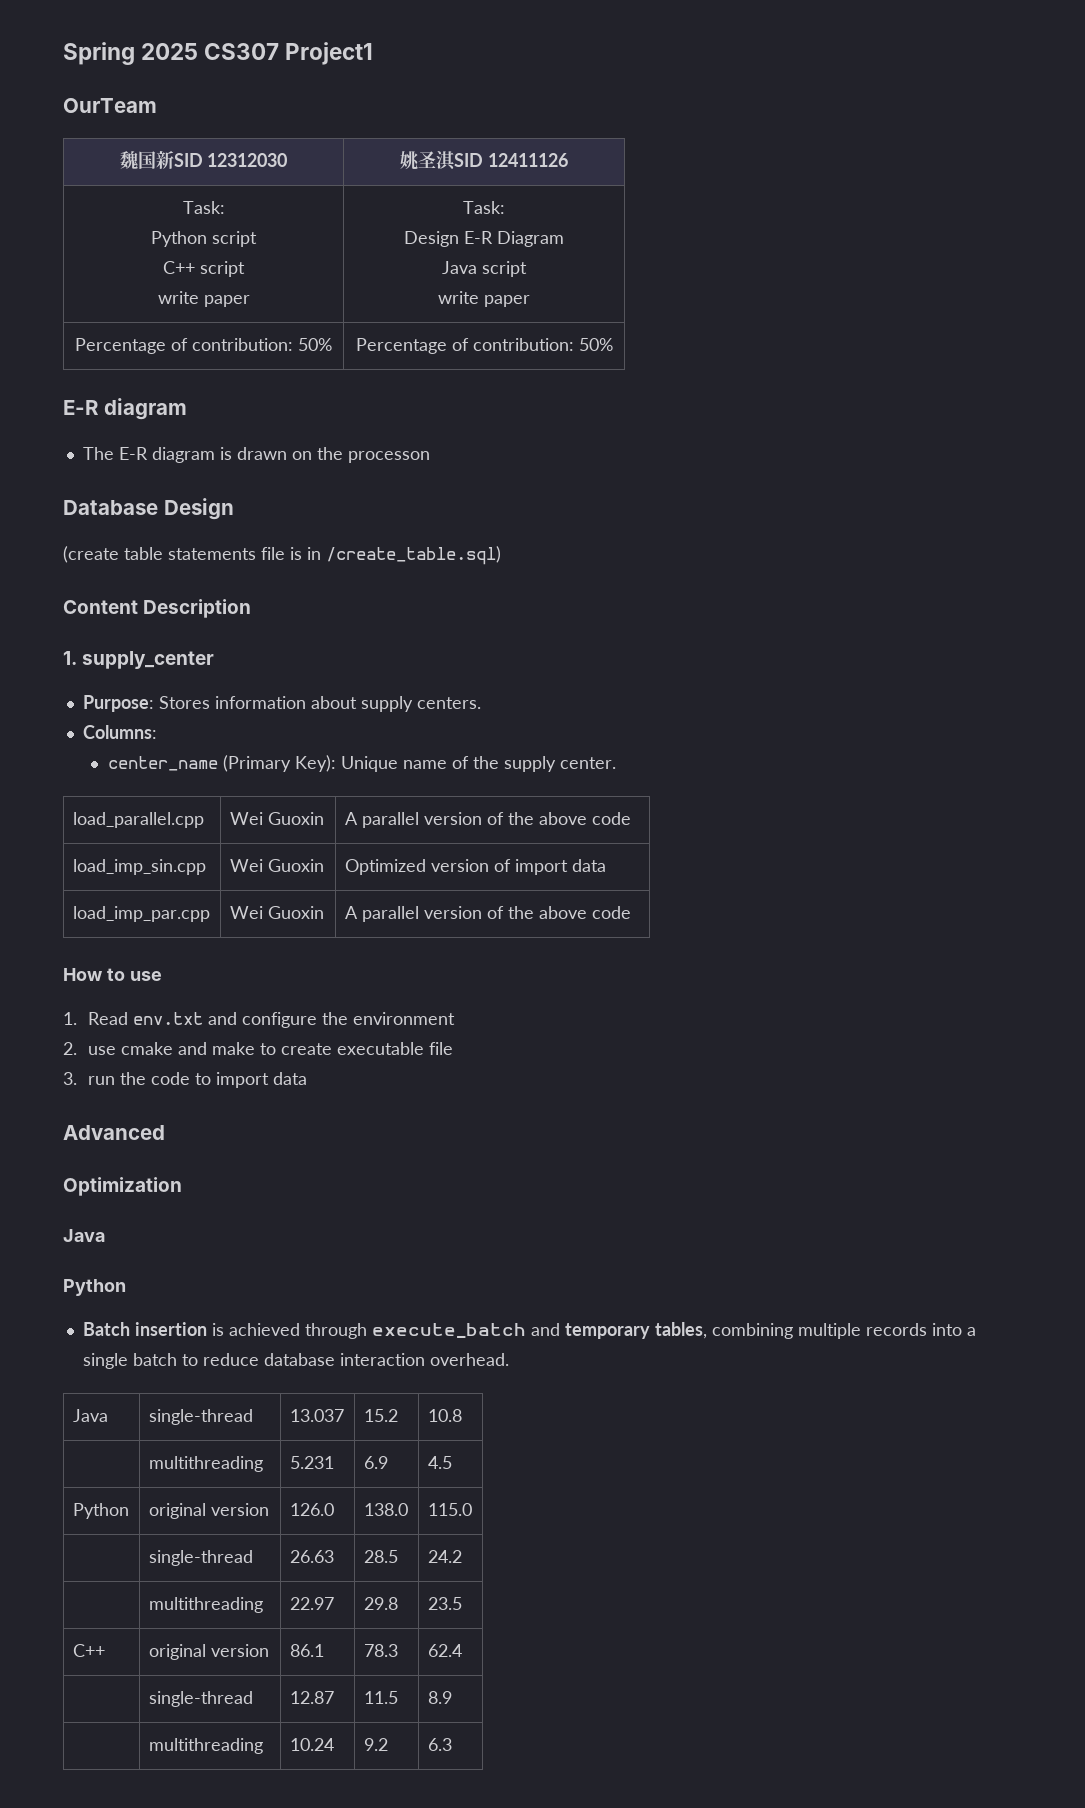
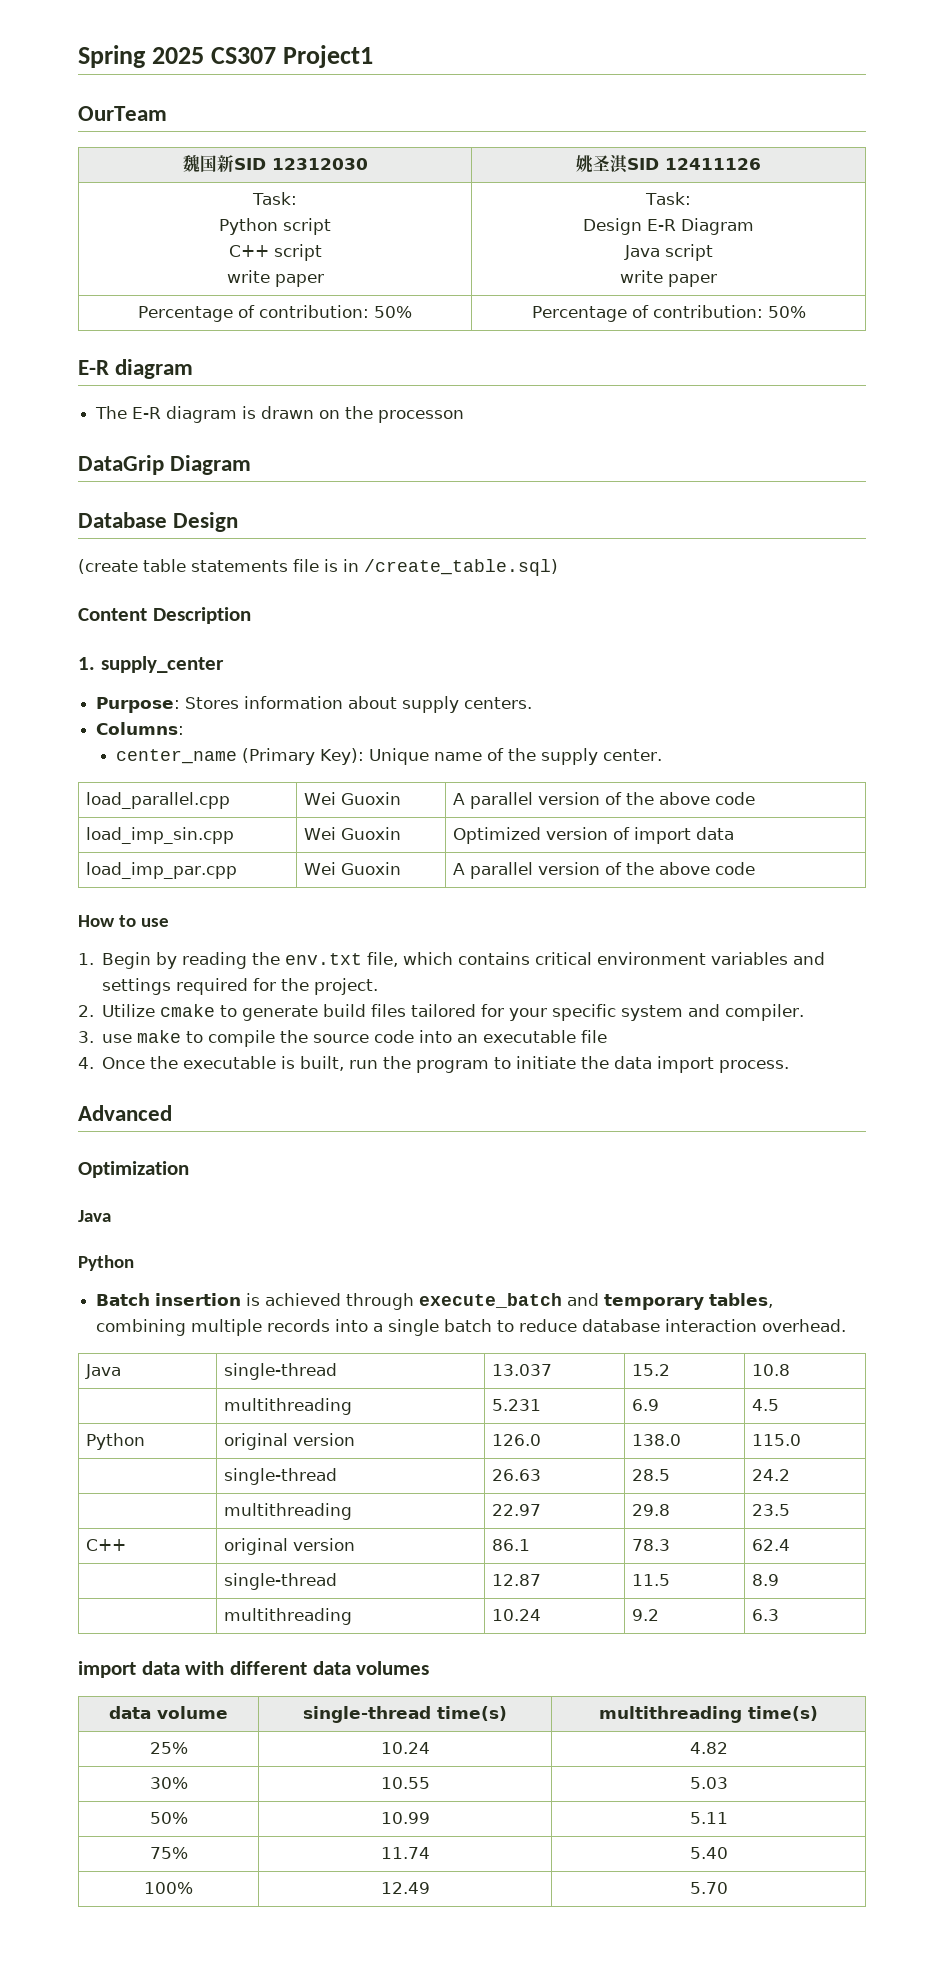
(430, 457) none -> [78,455,252,475] // DataGrip Diagram
[87,1012,455,1028] [63,1042,453,1055] [63,1072,307,1088] Read env.txt and configure the environment // 2. use cmake and make to create executable file // 3. run the code to import data -> [102,952,826,969] [102,978,379,995] [78,1004,805,1021] [78,1030,608,1047] [78,1056,790,1073] Begin by reading the env.txt file, which contains critical environment variables and settings required for the project. // 2. Utilize cmake to generate build files tailored for your specific system and compiler. // 3. use make to compile the source code into an executable file // 4. Once the executable is built, run the program to initiate the data import process.
(452, 1744) none -> [78,1661,430,1678] [109,1706,228,1719] [303,1706,507,1723] [599,1706,818,1723] [149,1742,188,1754] [380,1742,430,1754] [689,1742,728,1754] [149,1777,188,1789] [380,1777,430,1789] [689,1777,728,1789] [149,1812,188,1824] [380,1812,430,1824] [689,1812,728,1824] [149,1847,188,1859] [380,1847,430,1859] [689,1847,728,1859] [144,1882,193,1894] [380,1882,430,1894] [689,1882,728,1894] // import data with different data volumes // data volume | single-thread time(s) | multithreading time(s) // 25% | 10.24 | 4.82 // 30% | 10.55 | 5.03 // 50% | 10.99 | 5.11 // 75% | 11.74 | 5.40 // 100% | 12.49 | 5.70

